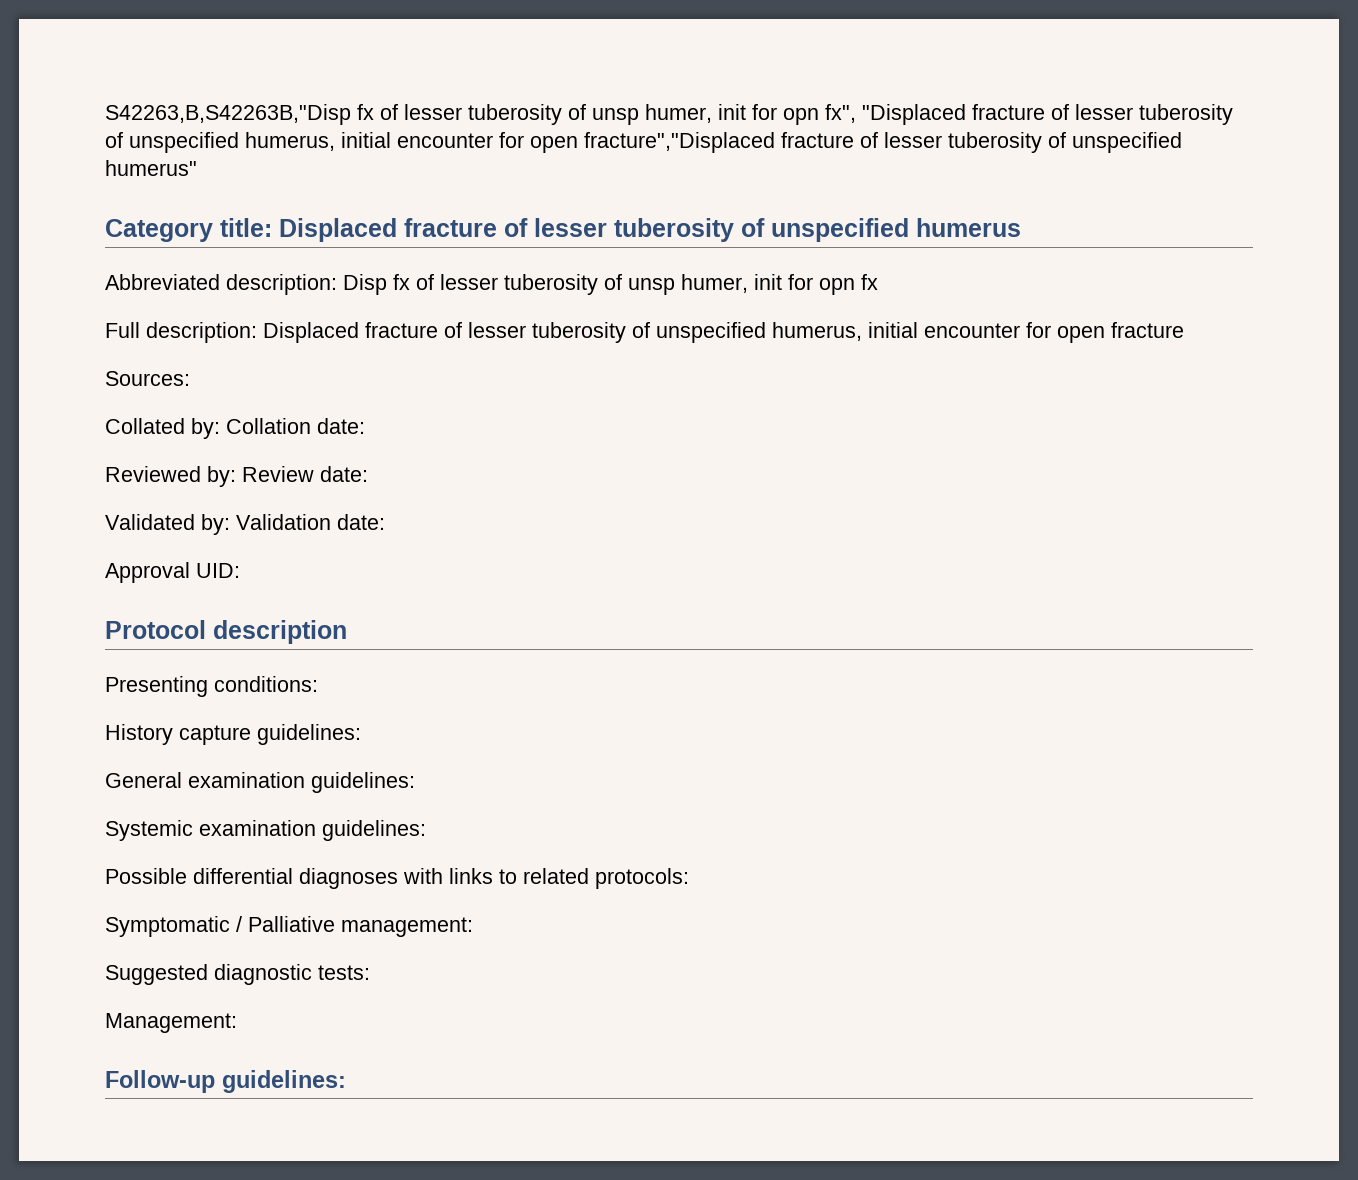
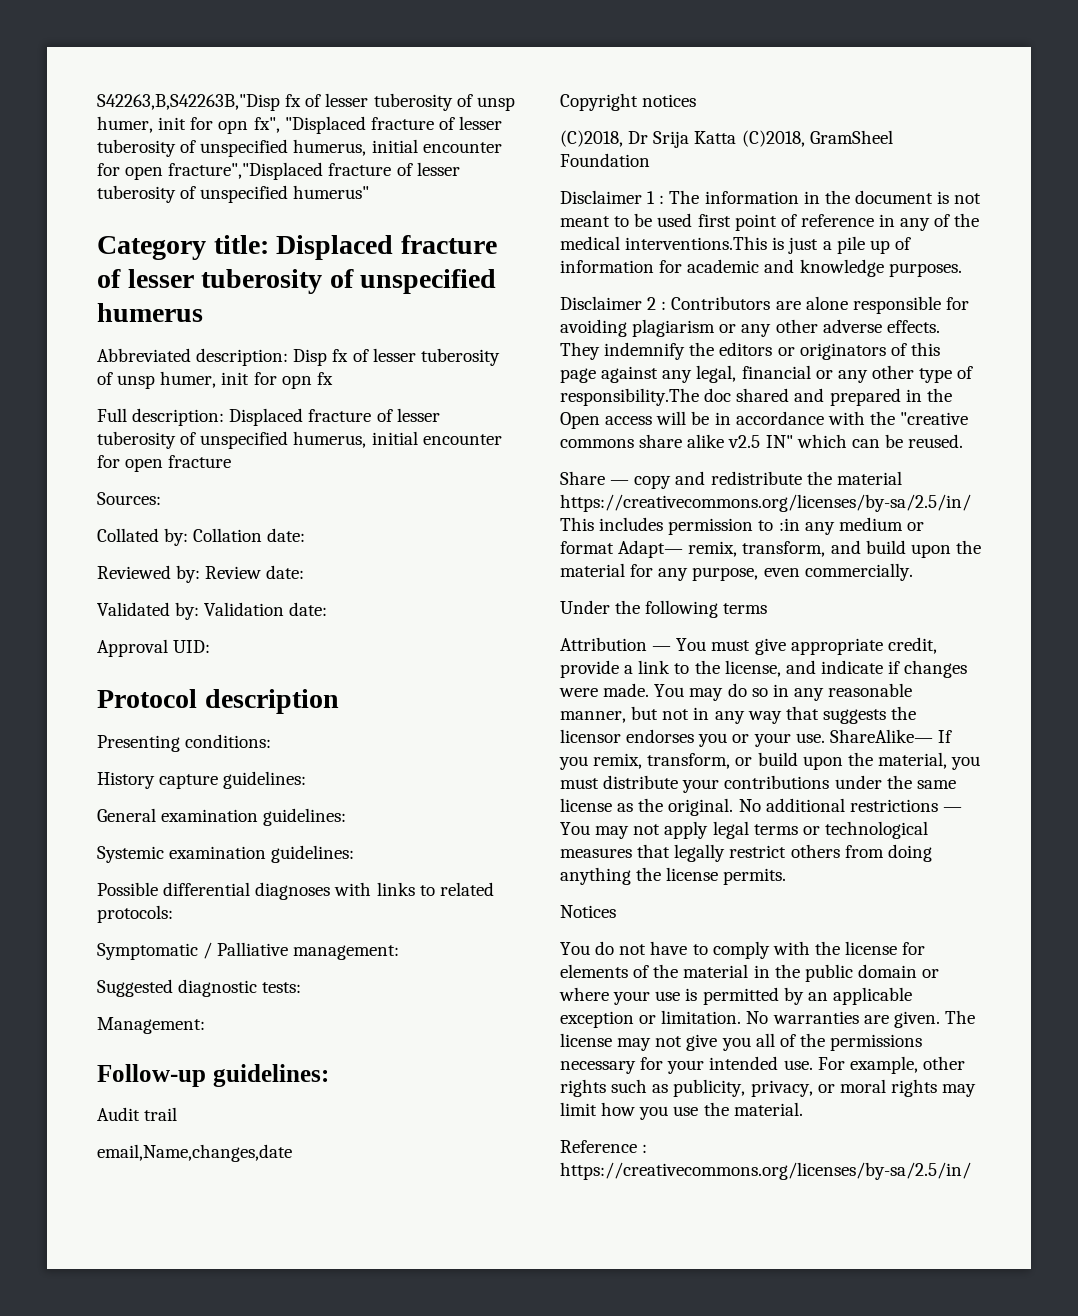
(346, 1081) none -> [97,1107,178,1121] [97,1144,292,1162] [560,93,697,111] [560,130,893,148] [560,153,650,167] [560,190,982,204] [560,213,980,231] [560,236,911,254] [560,259,962,277] [560,296,969,314] [560,319,940,337] [560,342,940,360] [560,365,974,383] [560,388,952,406] [560,411,969,429] [560,434,964,448] [560,471,902,489] [560,494,971,512] [560,517,924,535] [560,540,981,558] [560,563,913,581] [560,600,768,618] [560,637,937,655] [560,660,968,678] [559,683,913,701] [560,706,917,724] [560,729,952,747] [559,752,981,770] [560,775,956,793] [560,798,962,816] [560,821,928,839] [560,844,932,862] [560,867,787,885] [560,905,616,918] [560,941,926,959] [560,964,940,982] [559,987,912,1005] [560,1010,975,1028] [560,1033,923,1051] [560,1056,965,1074] [560,1079,977,1097] [560,1102,803,1120] [560,1140,648,1153] [560,1162,971,1180] // Audit trail // email,Name,changes,date // Copyright notices // (C)2018, Dr Srija Katta (C)2018, GramSheel Foundation // Disclaimer 1 : The information in the document is not meant to be used first point of reference in any of the medical interventions.This is just a pile up of information for academic and knowledge purposes. // Disclaimer 2 : Contributors are alone responsible for avoiding plagiarism or any other adverse effects. They indemnify the editors or originators of this page against any legal, financial or any other type of responsibility.The doc shared and prepared in the Open access will be in accordance with the "creative commons share alike v2.5 IN" which can be reused. // Share — copy and redistribute the material https://creativecommons.org/licenses/by-sa/2.5/in/ This includes permission to :in any medium or format Adapt— remix, transform, and build upon the material for any purpose, even commercially. // Under the following terms // Attribution — You must give appropriate credit, provide a link to the license, and indicate if changes were made. You may do so in any reasonable manner, but not in any way that suggests the licensor endorses you or your use. ShareAlike— If you remix, transform, or build upon the material, you must distribute your contributions under the same license as the original. No additional restrictions — You may not apply legal terms or technological measures that legally restrict others from doing anything the license permits. // Notices // You do not have to comply with the license for elements of the material in the public domain or where your use is permitted by an applicable exception or limitation. No warranties are given. The license may not give you all of the permissions necessary for your intended use. For example, other rights such as publicity, privacy, or moral rights may limit how you use the material. // Reference : https://creativecommons.org/licenses/by-sa/2.5/in/

